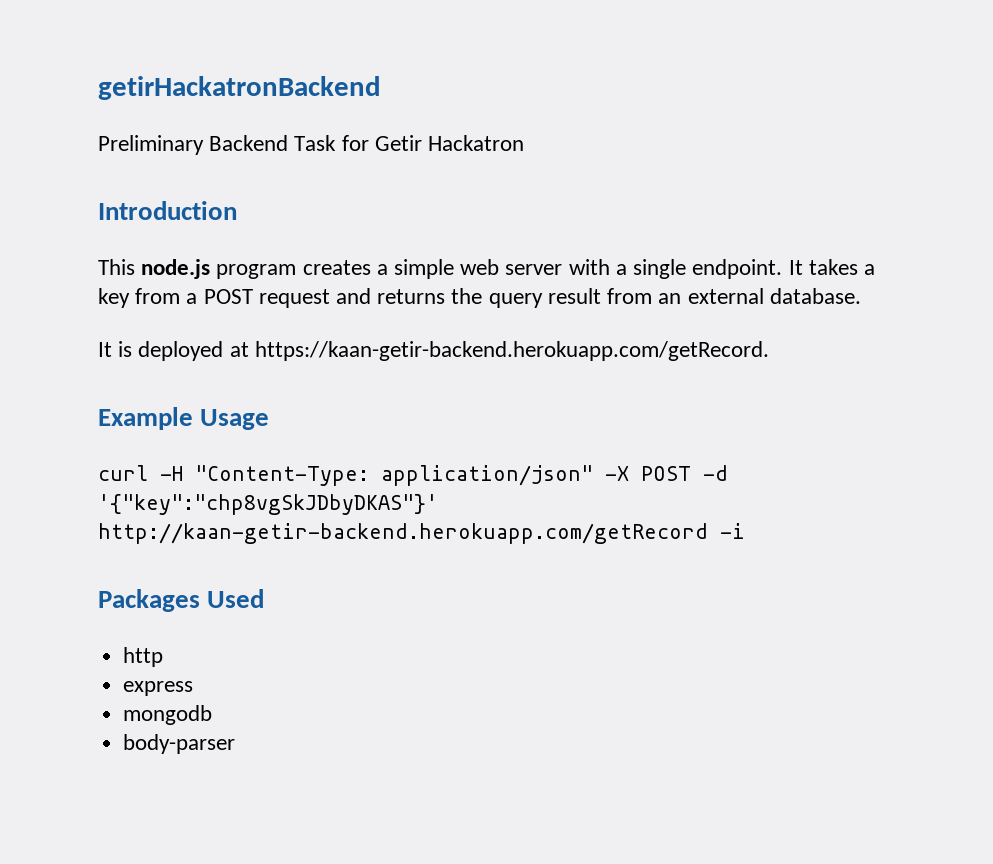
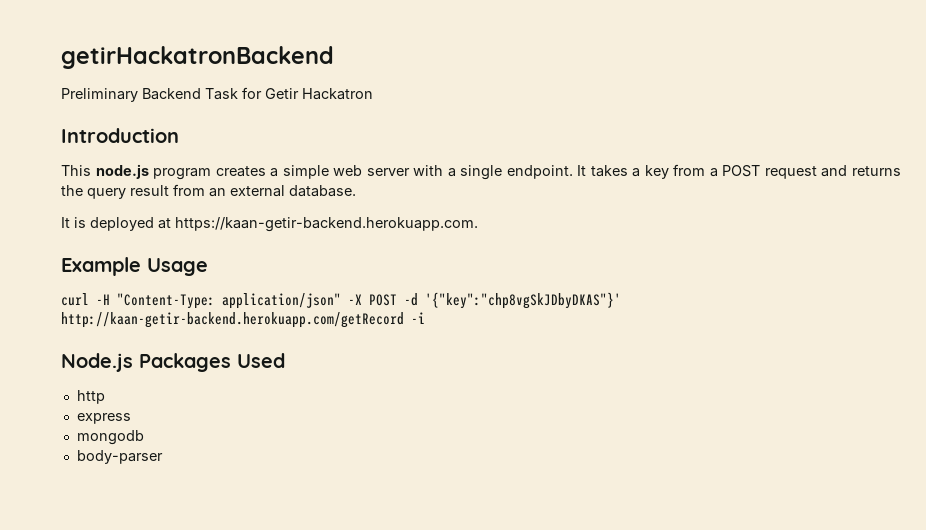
[254,341,769,361] https://kaan-getir-backend.herokuapp.com/getRecord. -> [175,217,478,232] https://kaan-getir-backend.herokuapp.com.
(745, 531) none -> [61,353,133,372] Node.js

